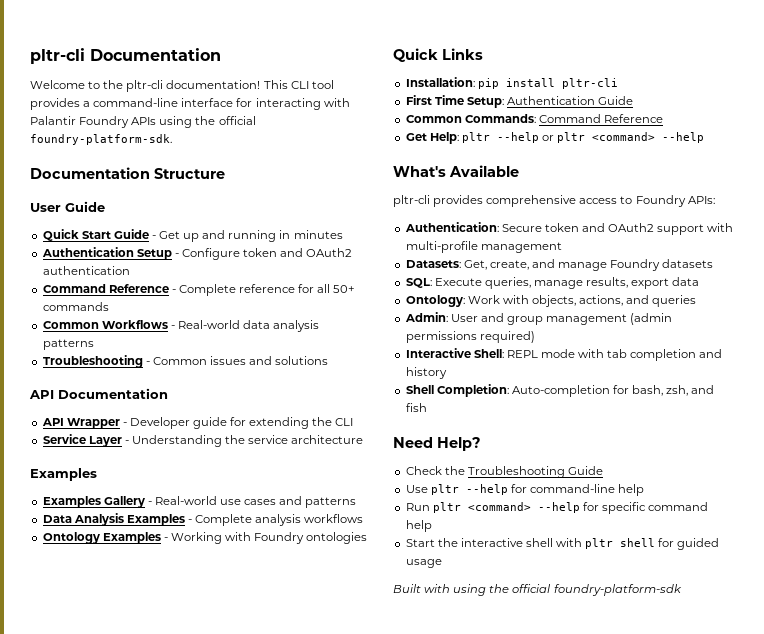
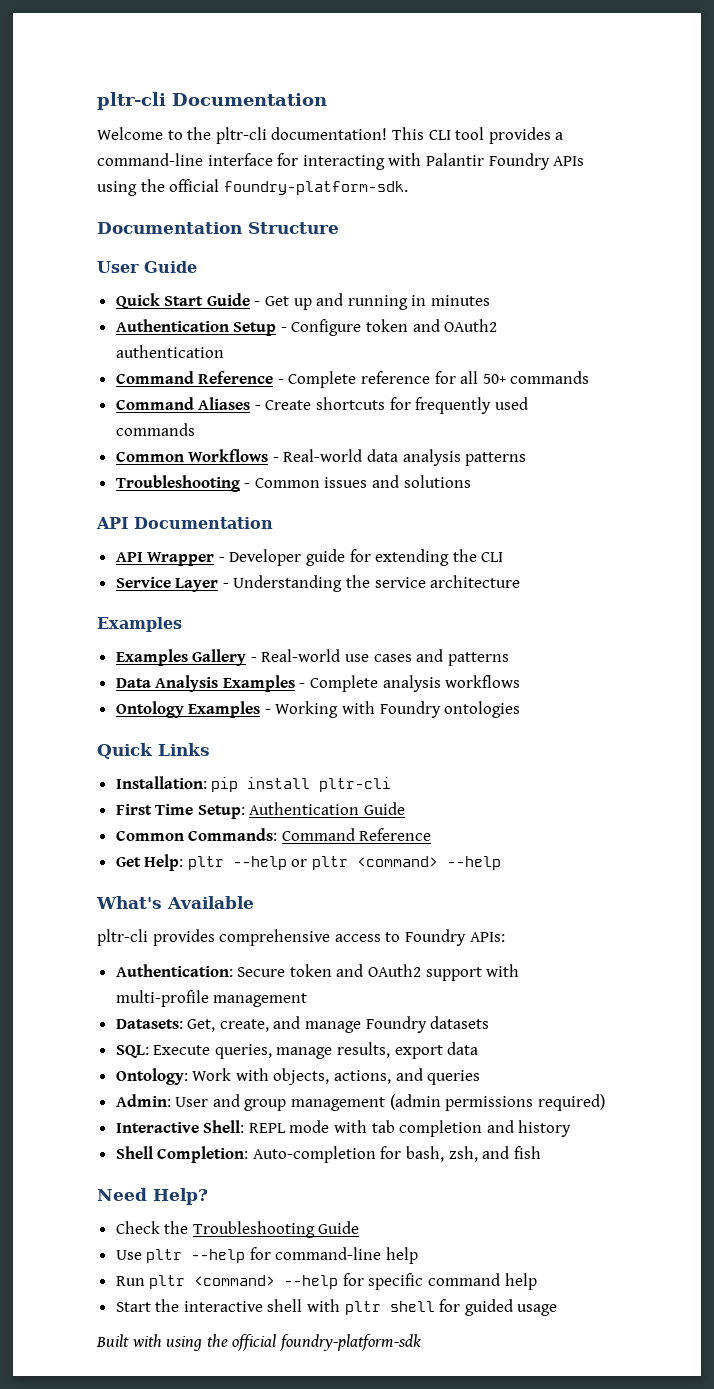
(109, 306) none -> [115,397,528,414] [115,423,195,436] // Command Aliases - Create shortcuts for frequently used commands

